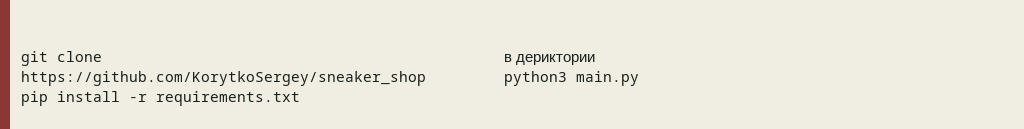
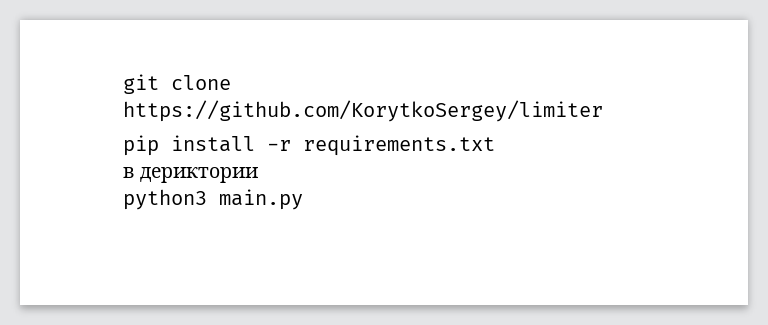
[21,71,426,86] https://github.com/KorytkoSergey/sneaker_shop -> [123,100,603,122] https://github.com/KorytkoSergey/limiter

